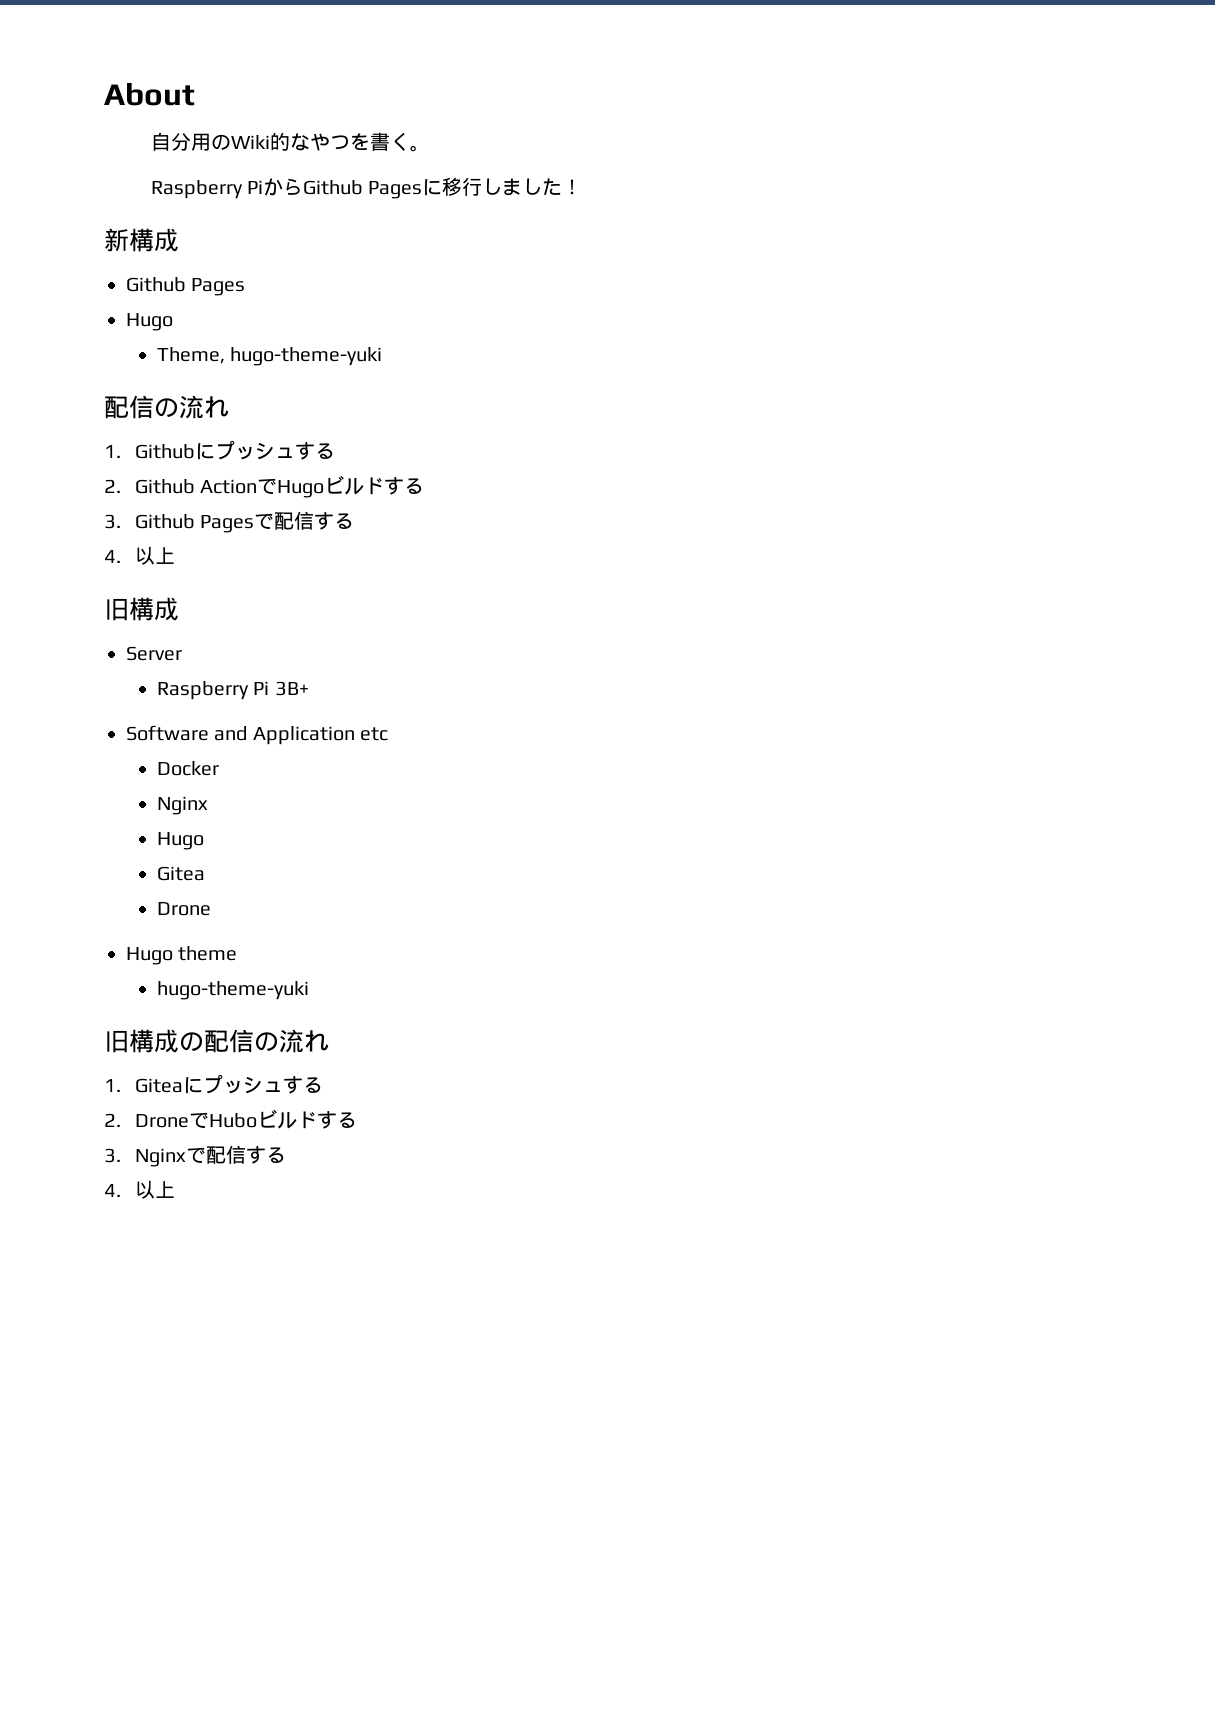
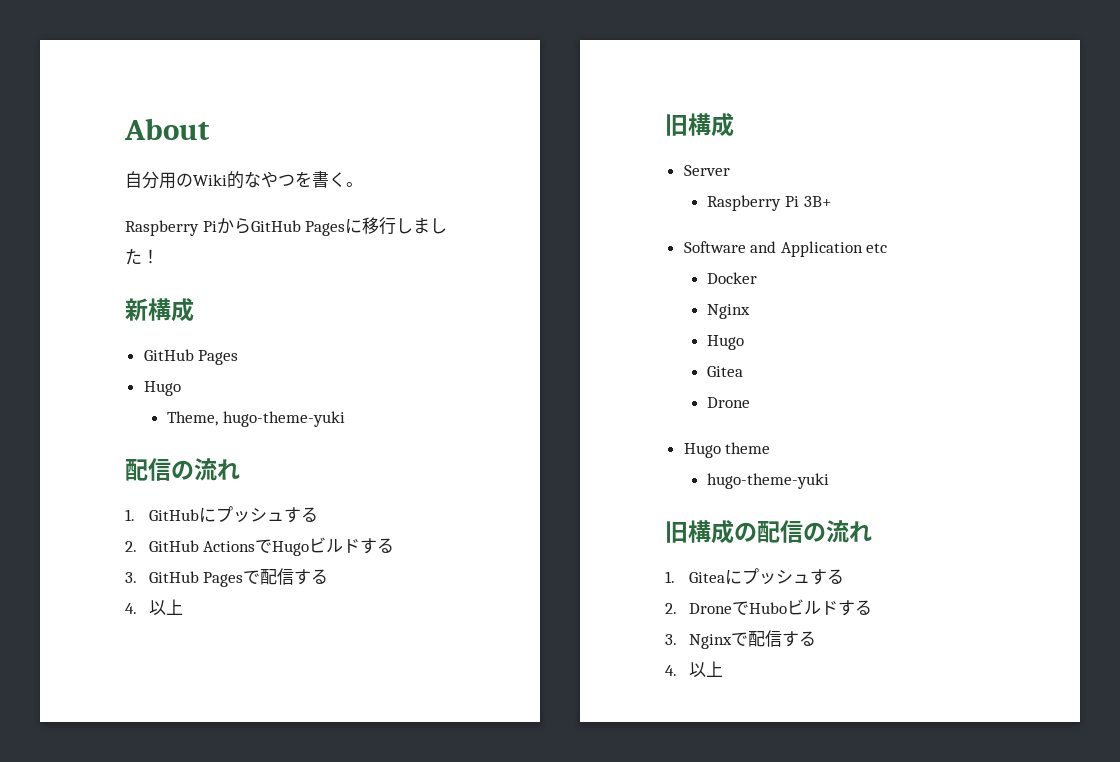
[302,180,363,195] Github -> [250,220,301,232] GitHub
[126,277,186,292] Github -> [143,349,194,361] GitHub
[134,440,335,460] [104,479,258,494] Githubにプッシュする // 2. Github Action -> [148,506,318,523] [125,540,256,552] GitHubにプッシュする // 2. GitHub Actions
[134,514,195,529] Github -> [148,571,199,583] GitHub

